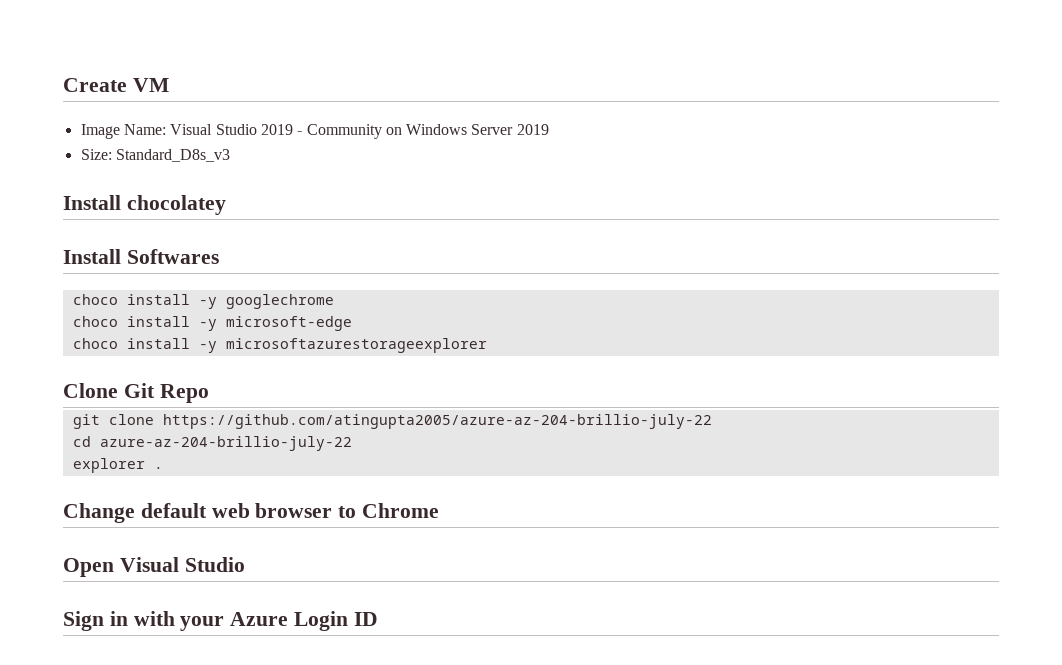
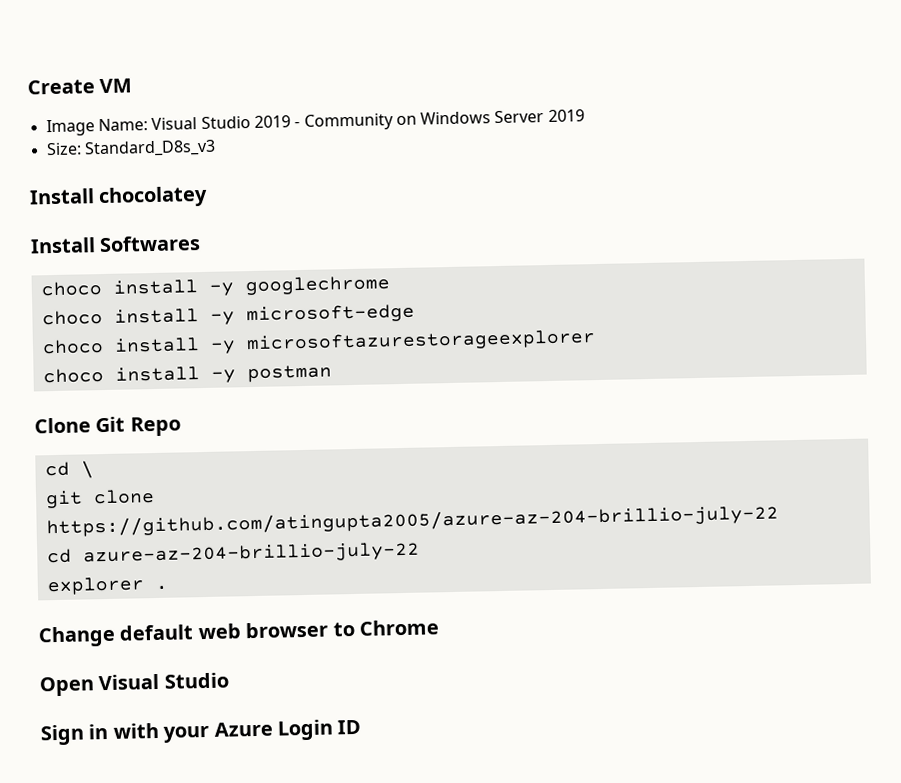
(487, 345) none -> [42,364,332,384] // choco install -y postman
(209, 393) none -> [44,460,94,479] // cd \

